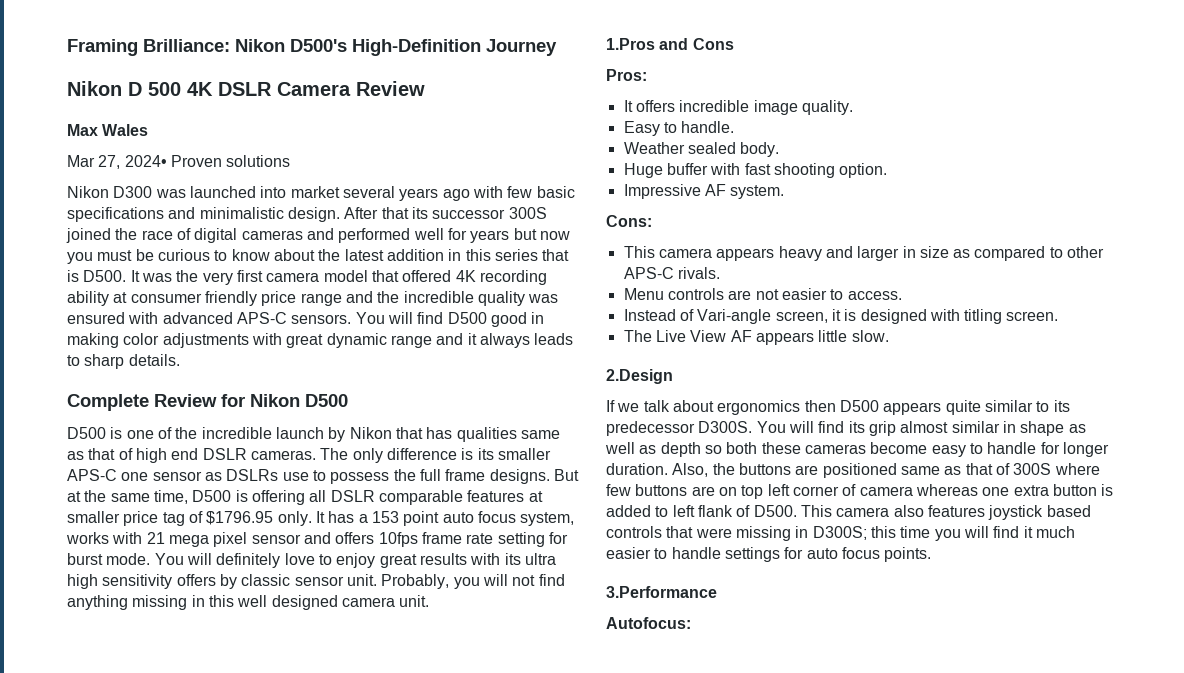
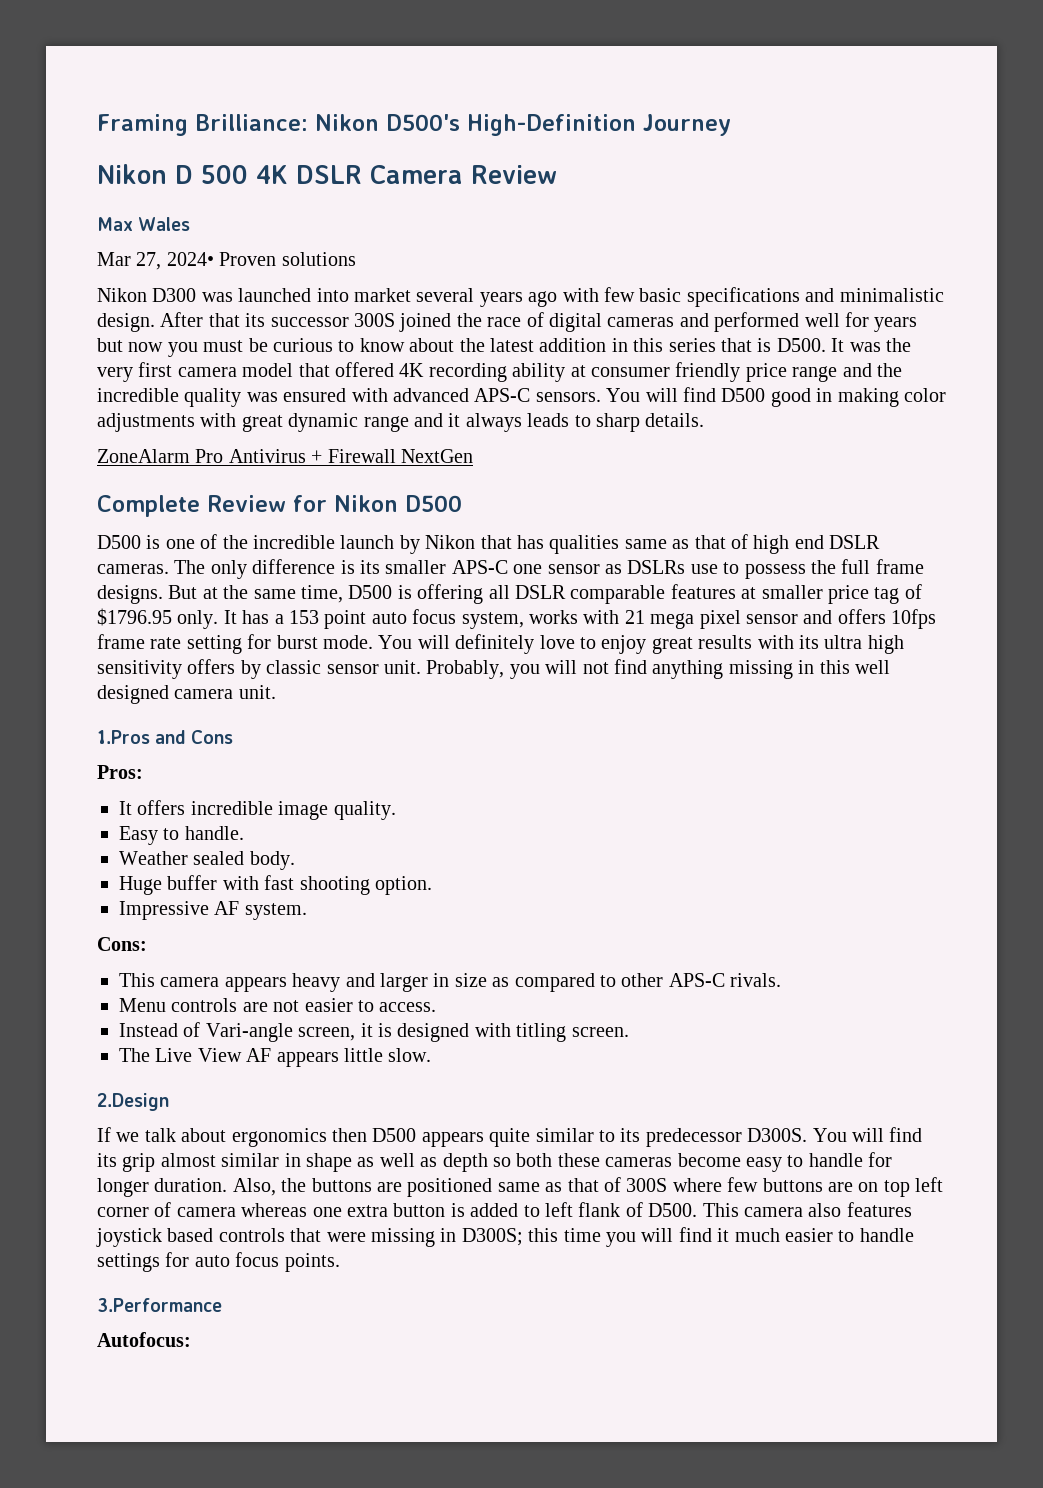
(180, 360) none -> [97,449,473,463] // ZoneAlarm Pro Antivirus + Firewall NextGen

